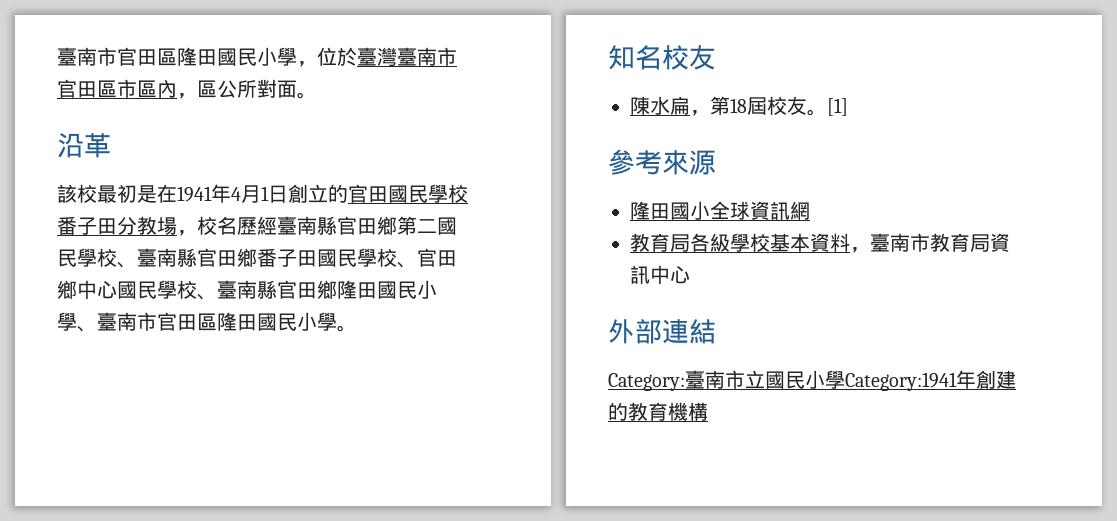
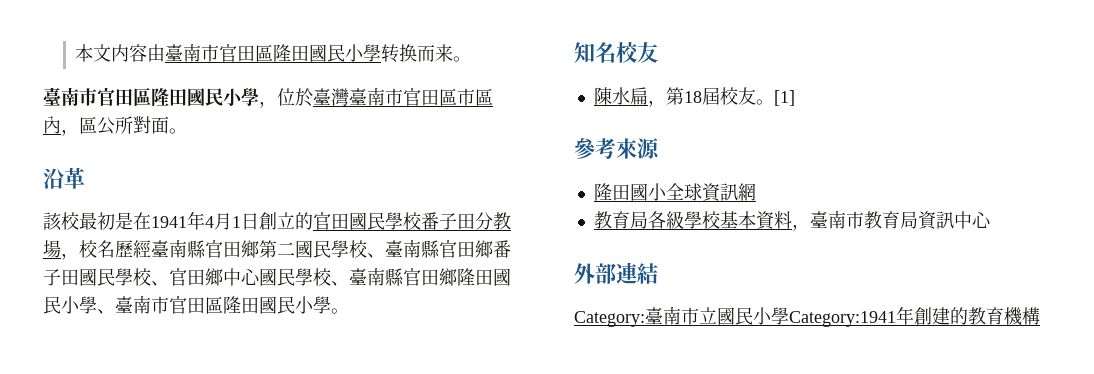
(57, 56) none -> [75,43,472,63] 本文内容由臺南市官田區隆田國民小學转换而来。 //

